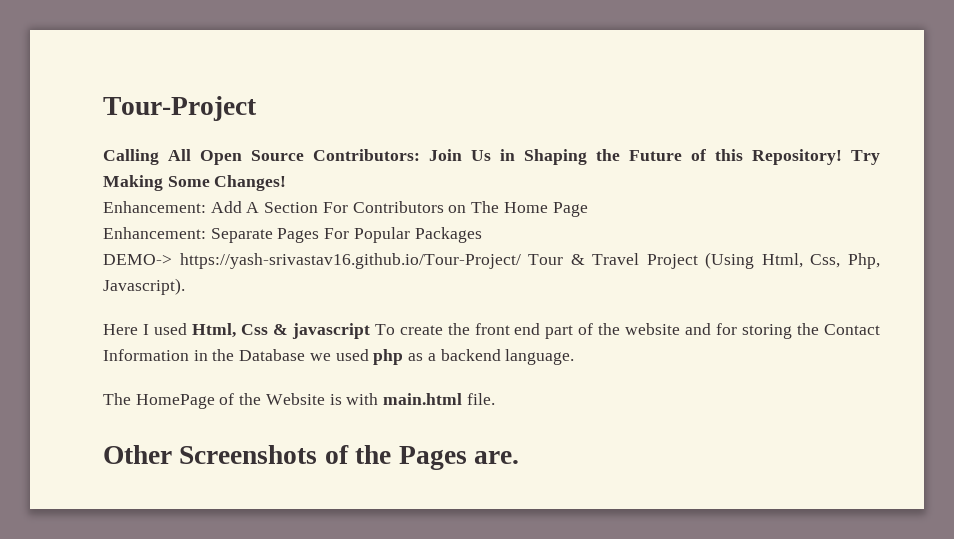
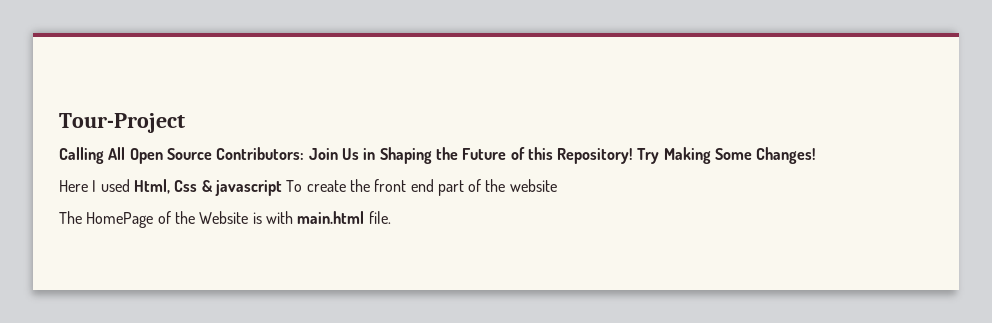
[103,201,588,217] [103,227,482,243] [103,252,880,269] [103,278,185,295] // Enhancement: Add A Section For Contributors on The Home Page // Enhancement: Separate Pages For Popular Packages // DEMO-> https://yash-srivastav16.github.io/Tour-Project/ Tour & Travel Project (Using Html, Css, Php, Javascript). -> (817, 155) none
[685,323,881,339] [103,349,575,365] and for storing the Contact Information in the Database we used php as a backend language. -> (557, 185) none
[103,445,520,470] // Other Screenshots of the Pages are. -> (391, 217) none

